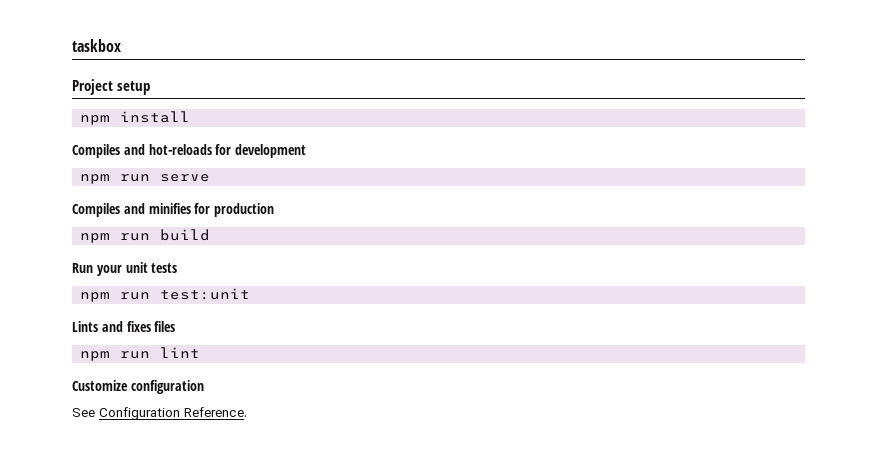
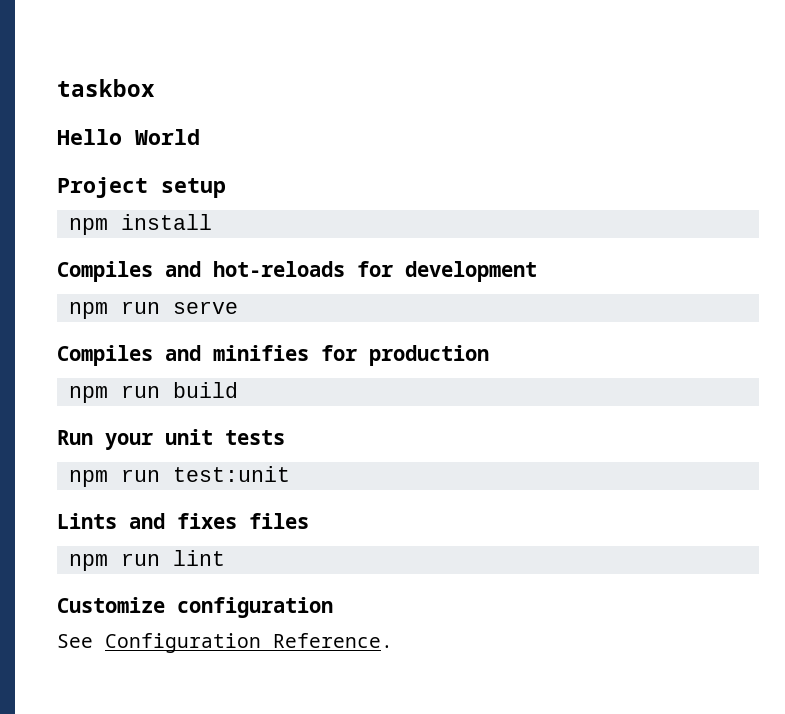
(121, 45) none -> [57,129,200,145] // Hello World

